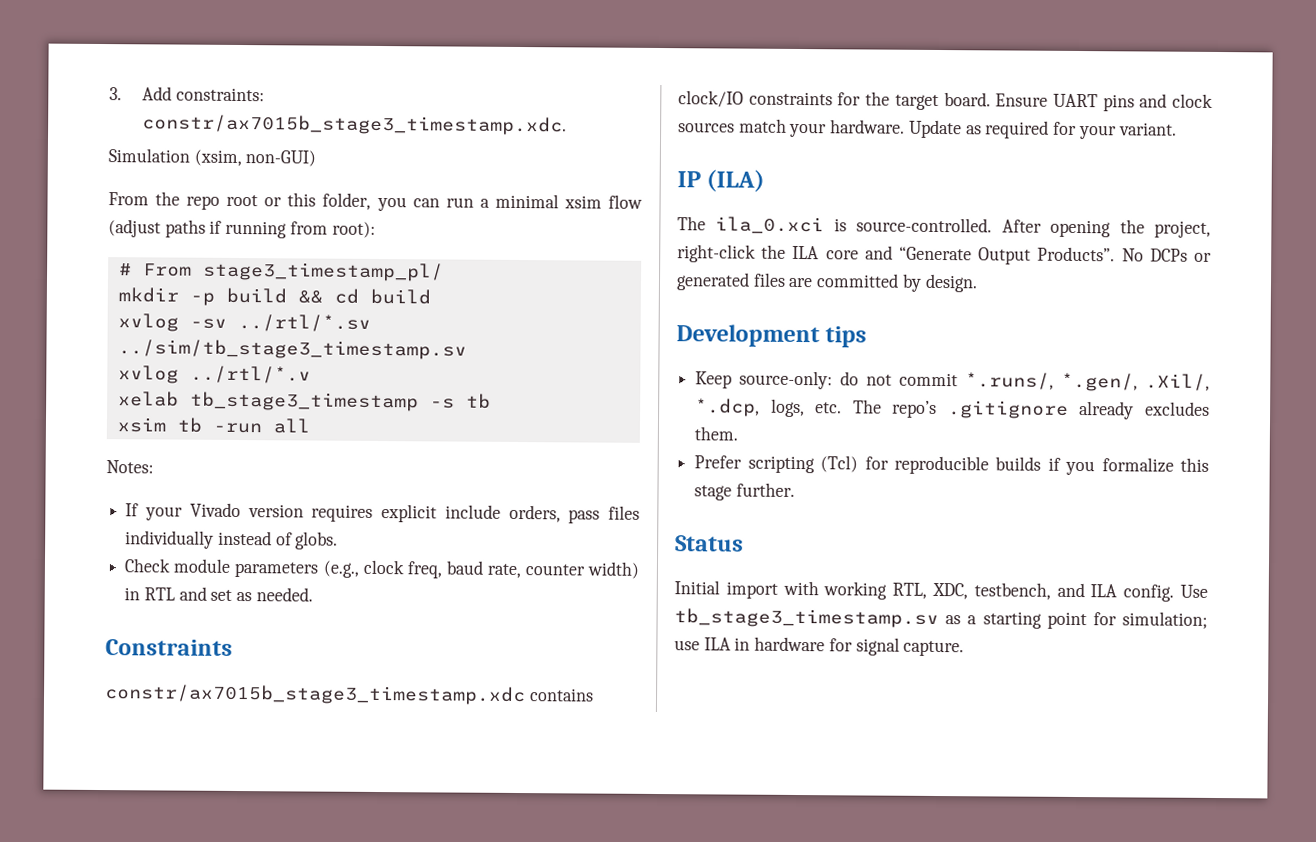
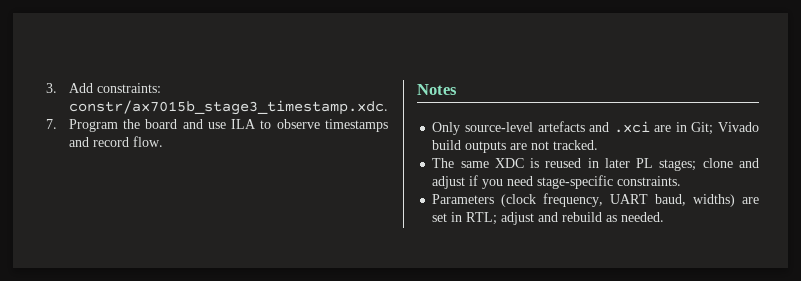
[108,148,317,167] [108,191,644,212] [108,219,376,239] [118,261,444,282] [117,287,431,306] [117,313,371,332] [117,339,467,360] [117,365,311,384] [117,391,491,412] [116,417,311,434] [106,460,154,474] [125,502,640,524] [125,530,339,550] [124,558,639,579] [124,586,313,602] [105,639,233,656] [104,684,594,706] [678,90,1213,112] [678,118,1177,140] [677,169,766,192] [677,216,1211,238] [677,244,1212,265] [676,272,978,293] [676,324,868,348] [695,370,1210,392] [695,398,1210,420] [694,426,739,441] [694,455,1209,476] [694,482,795,501] [675,535,744,552] [674,580,1208,602] [674,608,1208,630] [674,636,965,657] Simulation (xsim, non-GUI) // From the repo root or this folder, you can run a minimal xsim flow (adjust paths if running from root): // # From stage3_timestamp_pl/ // mkdir -p build && cd build // xvlog -sv ../rtl/*.sv ../sim/tb_stage3_timestamp.sv // xvlog ../rtl/*.v // xelab tb_stage3_timestamp -s tb // xsim tb -run all // Notes: // If your Vivado version requires explicit include orders, pass files individually instead of globs. // Check module parameters (e.g., clock freq, baud rate, counter width) in RTL and set as needed. // Constraints // constr/ax7015b_stage3_timestamp.xdc contains clock/IO constraints for the target board. Ensure UART pins and clock sources match your hardware. Update as required for your variant. // IP (ILA) // The ila_0.xci is source-controlled. After opening the project, right-click the ILA core and “Generate Output Products”. No DCPs or generated files are committed by design. // Development tips // Keep source-only: do not commit *.runs/, *.gen/, .Xil/, *.dcp, logs, etc. The repo’s .gitignore already excludes them. // Prefer scripting (Tcl) for reproducible builds if you formalize this stage further. // Status // Initial import with working RTL, XDC, testbench, and ILA config. Use tb_stage3_timestamp.sv as a starting point for simulation; use ILA in hardware for signal capture. -> [46,119,388,132] [68,136,163,147] [417,84,457,95] [432,121,759,135] [432,140,599,153] [432,158,759,171] [432,175,682,189] [432,193,759,207] [432,212,665,225] 7. Program the board and use ILA to observe timestamps and record flow. // Notes // Only source-level artefacts and .xci are in Git; Vivado build outputs are not tracked. // The same XDC is reused in later PL stages; clone and adjust if you need stage-specific constraints. // Parameters (clock frequency, UART baud, widths) are set in RTL; adjust and rebuild as needed.

